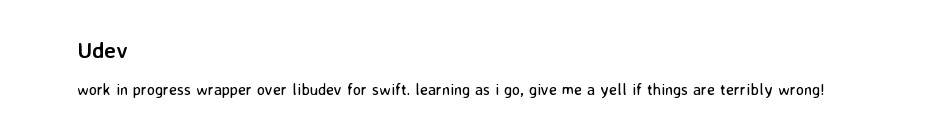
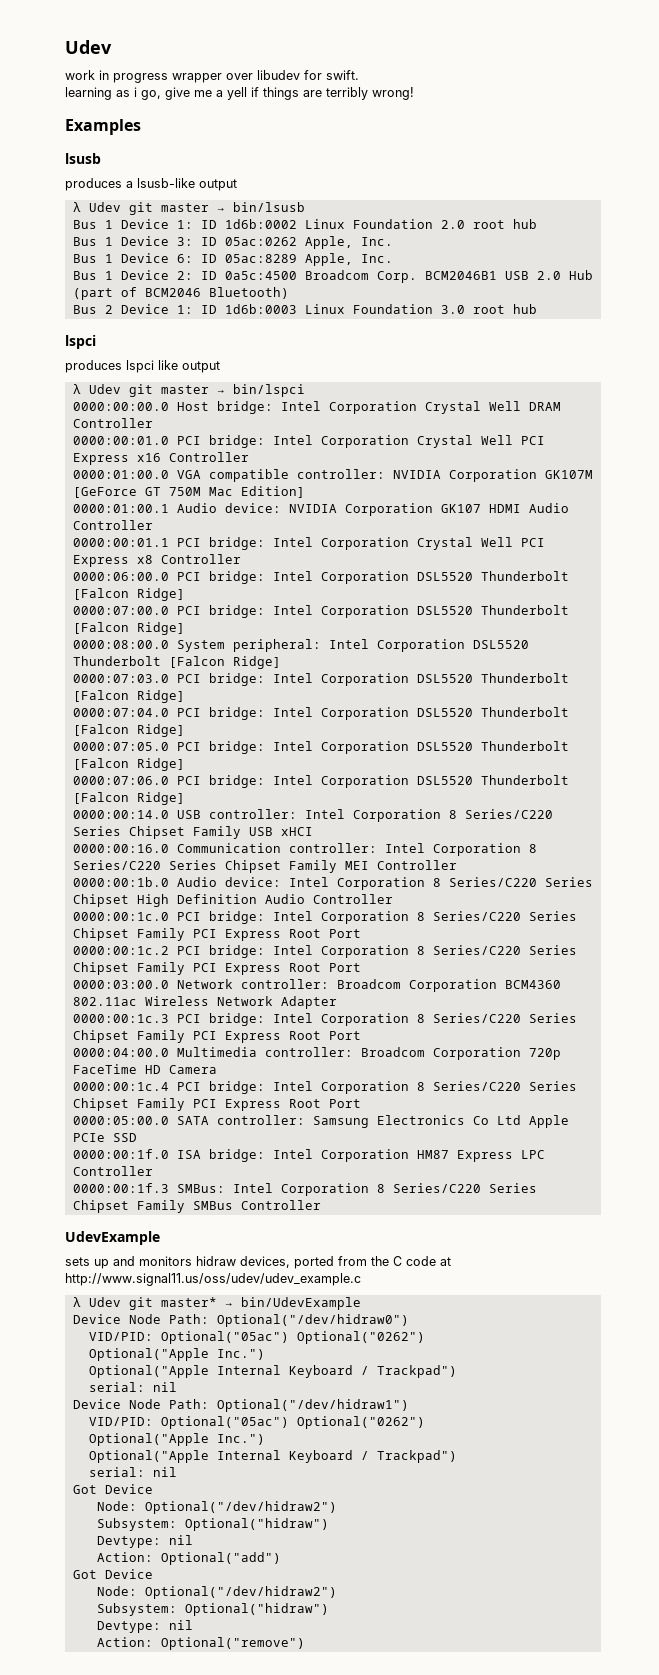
(410, 89) none -> (359, 75) //
(825, 91) none -> [65,119,141,135] [65,153,101,164] [65,178,237,191] [72,202,305,215] [72,219,537,229] [72,236,393,249] [72,253,393,266] [72,270,593,283] [72,287,289,300] [72,304,537,314] [65,335,96,349] [65,360,220,373] [72,384,305,397] [72,401,561,414] [72,418,153,428] [72,435,545,448] [72,452,249,465] [72,469,593,482] [72,486,305,498] [72,503,569,516] [72,520,153,530] [72,537,545,550] [72,554,241,567] [72,571,569,584] [72,588,185,601] [72,605,569,618] [72,622,185,635] [72,639,529,652] [72,656,281,669] [72,673,569,686] [72,690,185,703] [72,707,569,720] [72,724,185,737] [72,741,569,754] [72,758,185,771] [72,775,569,788] [72,792,185,805] [72,809,553,822] [72,826,313,839] [72,843,537,856] [72,860,457,873] [72,877,593,890] [72,894,393,907] [72,911,577,924] [72,928,361,941] [72,945,577,958] [72,962,361,975] [72,979,561,992] [72,996,337,1009] [72,1013,577,1026] [72,1030,361,1043] [72,1047,561,1060] [72,1064,217,1074] [72,1081,577,1094] [72,1098,361,1111] [72,1115,569,1128] [72,1133,137,1142] [72,1149,545,1162] [72,1166,153,1176] [72,1183,537,1196] [72,1200,321,1213] [65,1231,160,1245] [65,1256,451,1269] [65,1273,361,1286] [72,1297,361,1310] [72,1314,409,1327] [88,1331,425,1344] [88,1348,265,1361] [88,1365,457,1378] [88,1382,177,1392] [72,1399,409,1412] [88,1416,425,1429] [88,1433,265,1446] [88,1450,457,1463] [88,1467,177,1477] [72,1484,153,1494] [96,1501,337,1514] [96,1518,329,1531] [96,1535,193,1548] [96,1552,281,1565] [72,1569,153,1579] [96,1586,337,1599] [96,1603,329,1616] [96,1620,193,1633] [96,1637,305,1650] // Examples // lsusb // produces a lsusb-like output // λ Udev git master → bin/lsusb // Bus 1 Device 1: ID 1d6b:0002 Linux Foundation 2.0 root hub // Bus 1 Device 3: ID 05ac:0262 Apple, Inc. // Bus 1 Device 6: ID 05ac:8289 Apple, Inc. // Bus 1 Device 2: ID 0a5c:4500 Broadcom Corp. BCM2046B1 USB 2.0 Hub (part of BCM2046 Bluetooth) // Bus 2 Device 1: ID 1d6b:0003 Linux Foundation 3.0 root hub // lspci // produces lspci like output // λ Udev git master → bin/lspci // 0000:00:00.0 Host bridge: Intel Corporation Crystal Well DRAM Controller // 0000:00:01.0 PCI bridge: Intel Corporation Crystal Well PCI Express x16 Controller // 0000:01:00.0 VGA compatible controller: NVIDIA Corporation GK107M [GeForce GT 750M Mac Edition] // 0000:01:00.1 Audio device: NVIDIA Corporation GK107 HDMI Audio Controller // 0000:00:01.1 PCI bridge: Intel Corporation Crystal Well PCI Express x8 Controller // 0000:06:00.0 PCI bridge: Intel Corporation DSL5520 Thunderbolt [Falcon Ridge] // 0000:07:00.0 PCI bridge: Intel Corporation DSL5520 Thunderbolt [Falcon Ridge] // 0000:08:00.0 System peripheral: Intel Corporation DSL5520 Thunderbolt [Falcon Ridge] // 0000:07:03.0 PCI bridge: Intel Corporation DSL5520 Thunderbolt [Falcon Ridge] // 0000:07:04.0 PCI bridge: Intel Corporation DSL5520 Thunderbolt [Falcon Ridge] // 0000:07:05.0 PCI bridge: Intel Corporation DSL5520 Thunderbolt [Falcon Ridge] // 0000:07:06.0 PCI bridge: Intel Corporation DSL5520 Thunderbolt [Falcon Ridge] // 0000:00:14.0 USB controller: Intel Corporation 8 Series/C220 Series Chipset Family USB xHCI // 0000:00:16.0 Communication controller: Intel Corporation 8 Series/C220 Series Chipset Family MEI Controller // 0000:00:1b.0 Audio device: Intel Corporation 8 Series/C220 Series Chipset High Definition Audio Controller // 0000:00:1c.0 PCI bridge: Intel Corporation 8 Series/C220 Series Chipset Family PCI Express Root Port // 0000:00:1c.2 PCI bridge: Intel Corporation 8 Series/C220 Series Chipset Family PCI Express Root Port // 0000:03:00.0 Network controller: Broadcom Corporation BCM4360 802.11ac Wireless Network Adapter // 0000:00:1c.3 PCI bridge: Intel Corporation 8 Series/C220 Series Chipset Family PCI Express Root Port // 0000:04:00.0 Multimedia controller: Broadcom Corporation 720p FaceTime HD Camera // 0000:00:1c.4 PCI bridge: Intel Corporation 8 Series/C220 Series Chipset Family PCI Express Root Port // 0000:05:00.0 SATA controller: Samsung Electronics Co Ltd Apple PCIe SSD // 0000:00:1f.0 ISA bridge: Intel Corporation HM87 Express LPC Controller // 0000:00:1f.3 SMBus: Intel Corporation 8 Series/C220 Series Chipset Family SMBus Controller // UdevExample // sets up and monitors hidraw devices, ported from the C code at http://www.signal11.us/oss/udev/udev_example.c // λ Udev git master* → bin/UdevExample // Device Node Path: Optional("/dev/hidraw0") // VID/PID: Optional("05ac") Optional("0262") // Optional("Apple Inc.") // Optional("Apple Internal Keyboard / Trackpad") // serial: nil // Device Node Path: Optional("/dev/hidraw1") // VID/PID: Optional("05ac") Optional("0262") // Optional("Apple Inc.") // Optional("Apple Internal Keyboard / Trackpad") // serial: nil // Got Device // Node: Optional("/dev/hidraw2") // Subsystem: Optional("hidraw") // Devtype: nil // Action: Optional("add") // Got Device // Node: Optional("/dev/hidraw2") // Subsystem: Optional("hidraw") // Devtype: nil // Action: Optional("remove")

